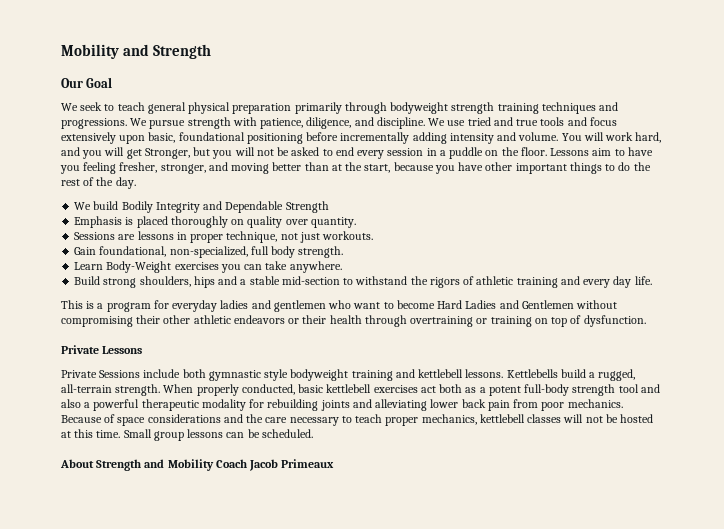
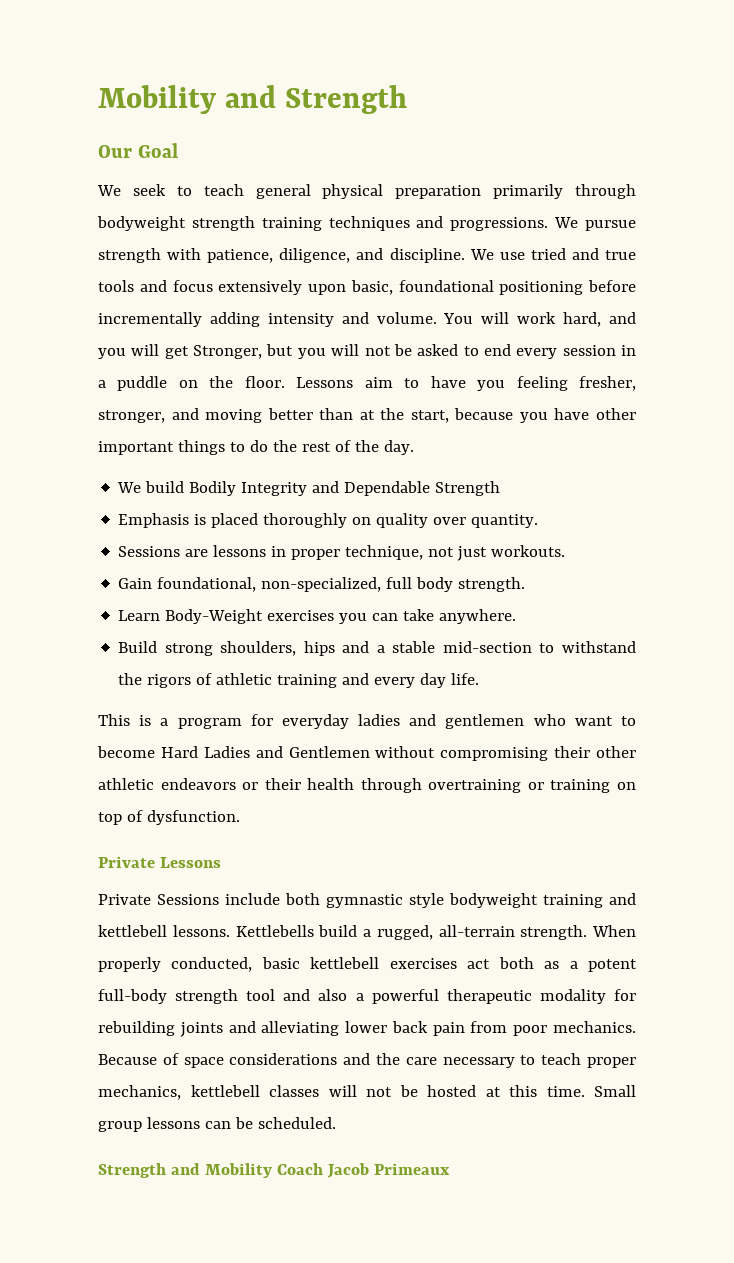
[60,459,94,468] About -> (336, 1123) none

